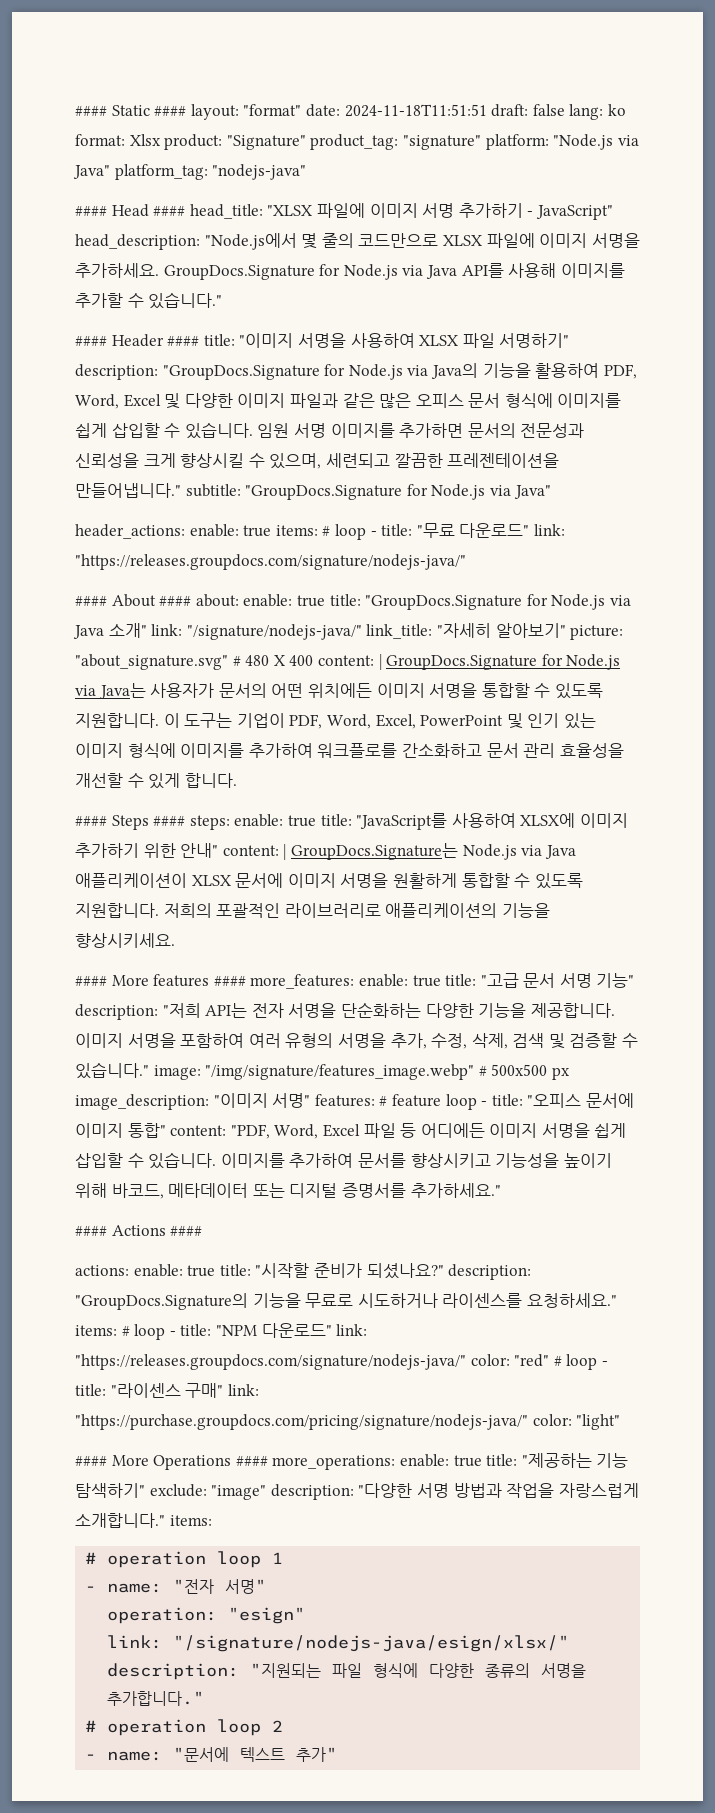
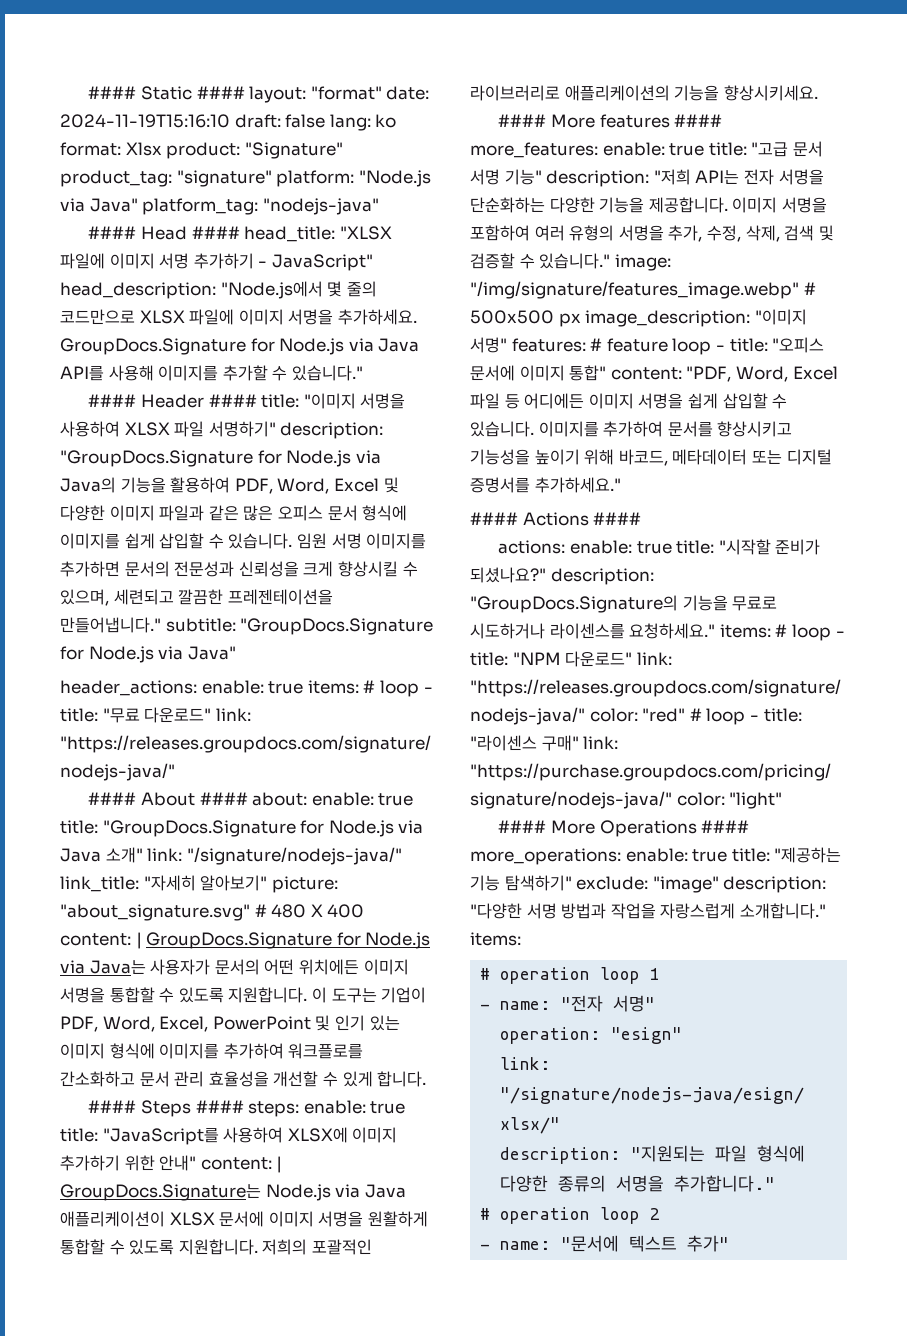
[344,104,487,117] 2024-11-18T11:51:51 -> [60,114,230,128] 2024-11-19T15:16:10

